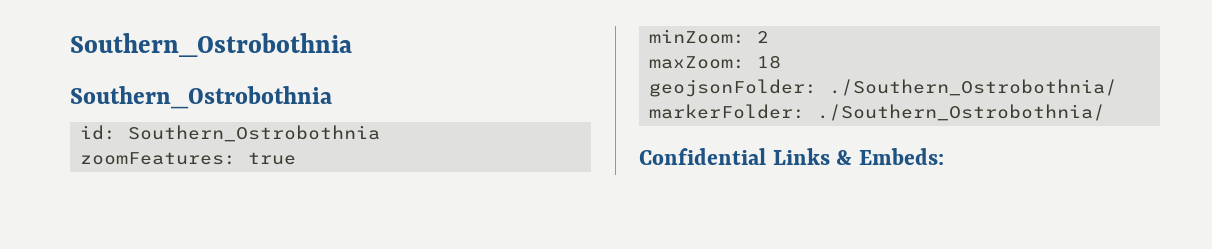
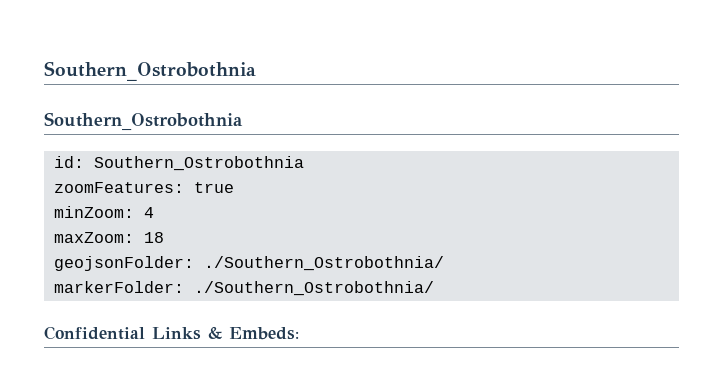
[756,31,769,43] 2 -> [143,207,154,218] 4

